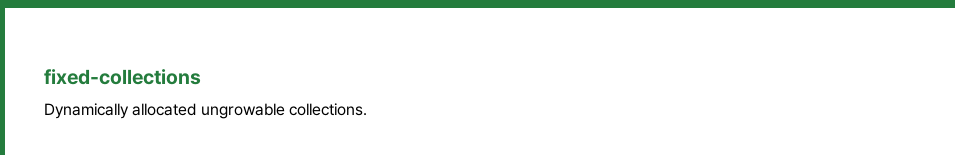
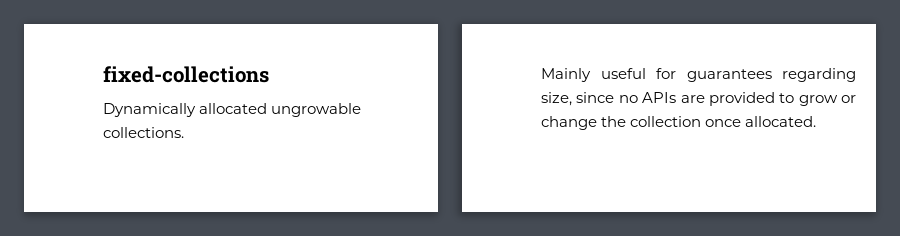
(367, 109) none -> [541,68,856,82] [541,92,856,106] [541,116,817,130] // Mainly useful for guarantees regarding size, since no APIs are provided to grow or change the collection once allocated.

